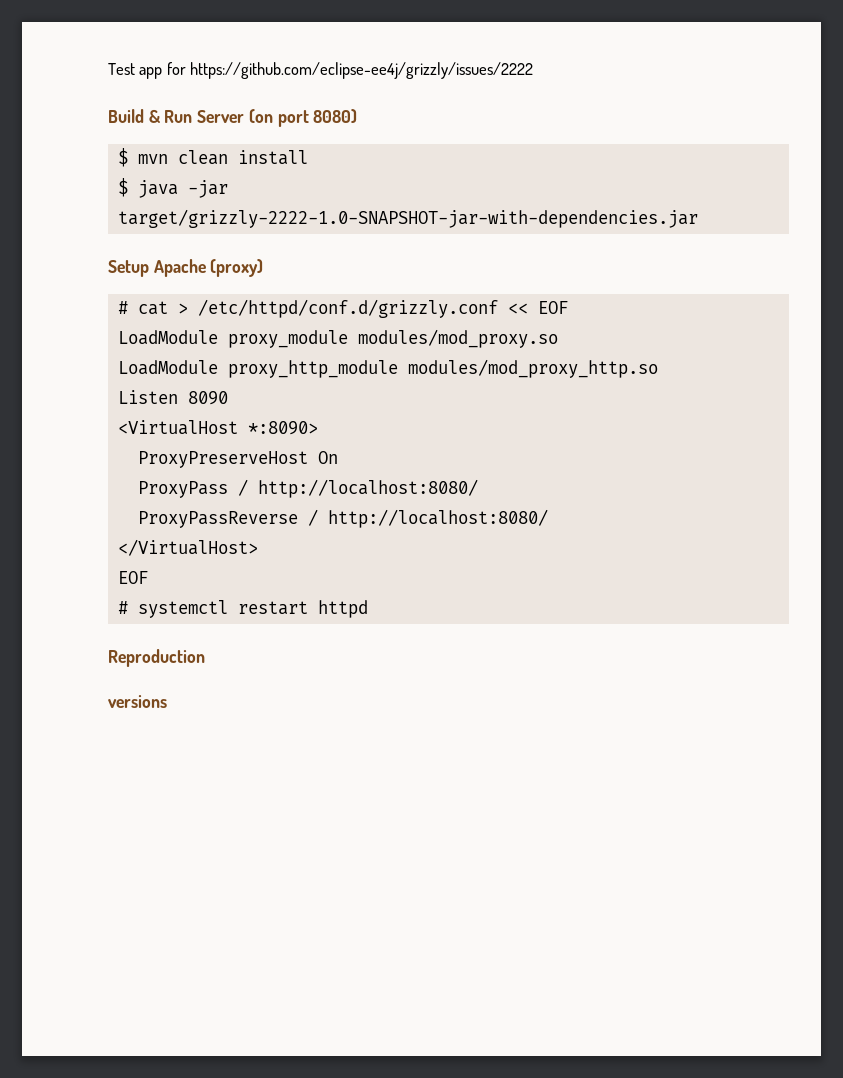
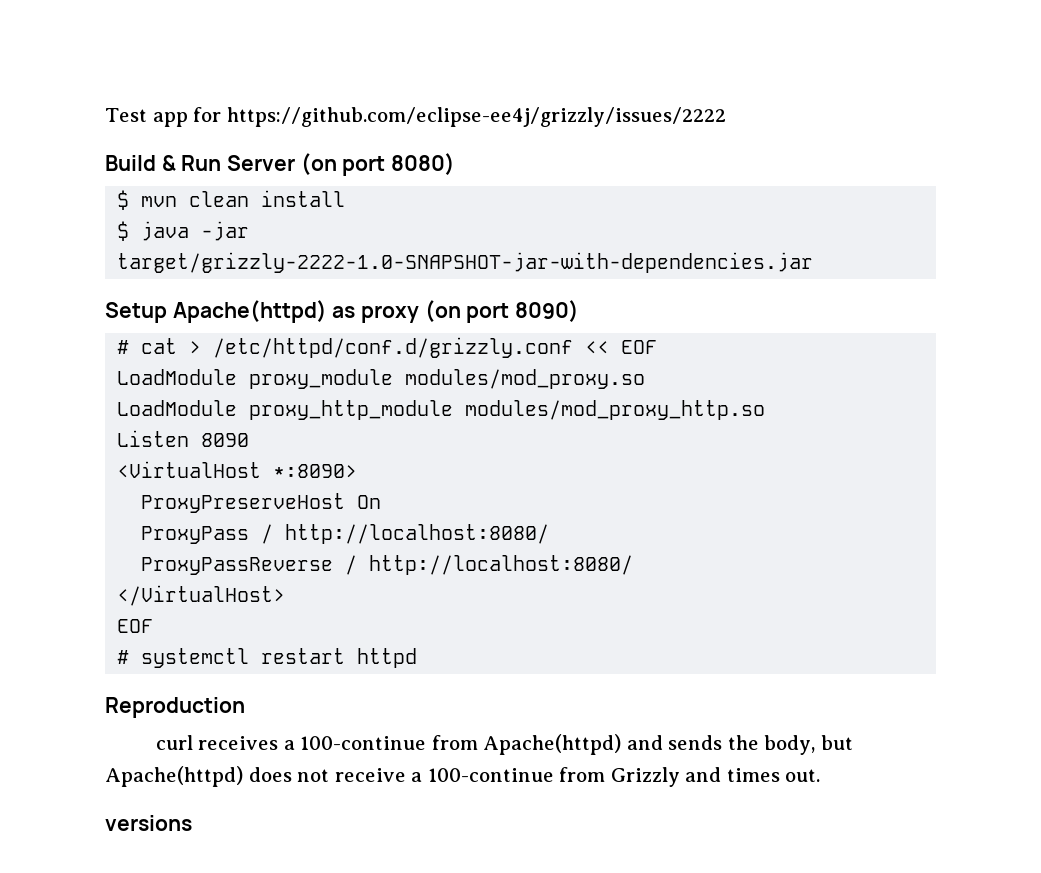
[153,259,264,277] Apache (proxy) -> [172,300,580,323] Apache(httpd) as proxy (on port 8090)
(205, 658) none -> [155,734,853,755] [105,766,821,787] // curl receives a 100-continue from Apache(httpd) and sends the body, but Apache(httpd) does not receive a 100-continue from Grizzly and times out.

